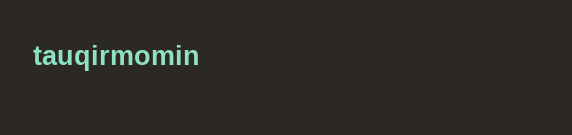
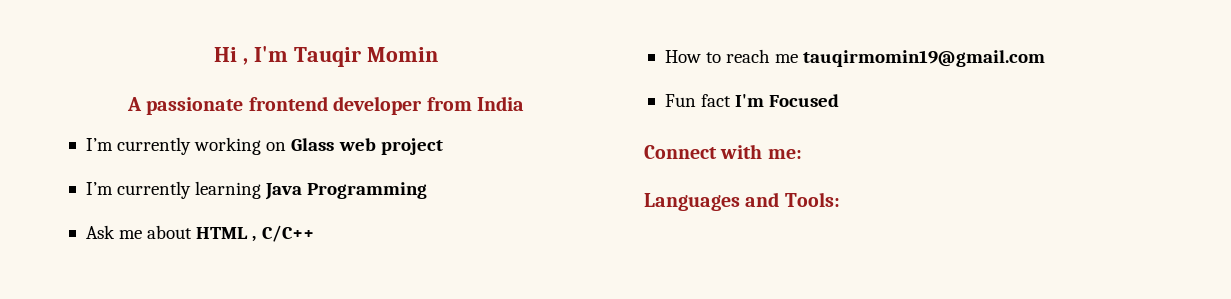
[33,45,200,71] tauqirmomin -> [214,46,438,67] [127,96,524,115] [85,137,443,155] [85,181,428,200] [85,225,314,242] [664,49,1046,67] [664,94,840,107] [644,144,802,159] [644,192,840,211] Hi , I'm Tauqir Momin // A passionate frontend developer from India // I’m currently working on Glass web project // I’m currently learning Java Programming // Ask me about HTML , C/C++ // How to reach me tauqirmomin19@gmail.com // Fun fact I'm Focused // Connect with me: // Languages and Tools:

